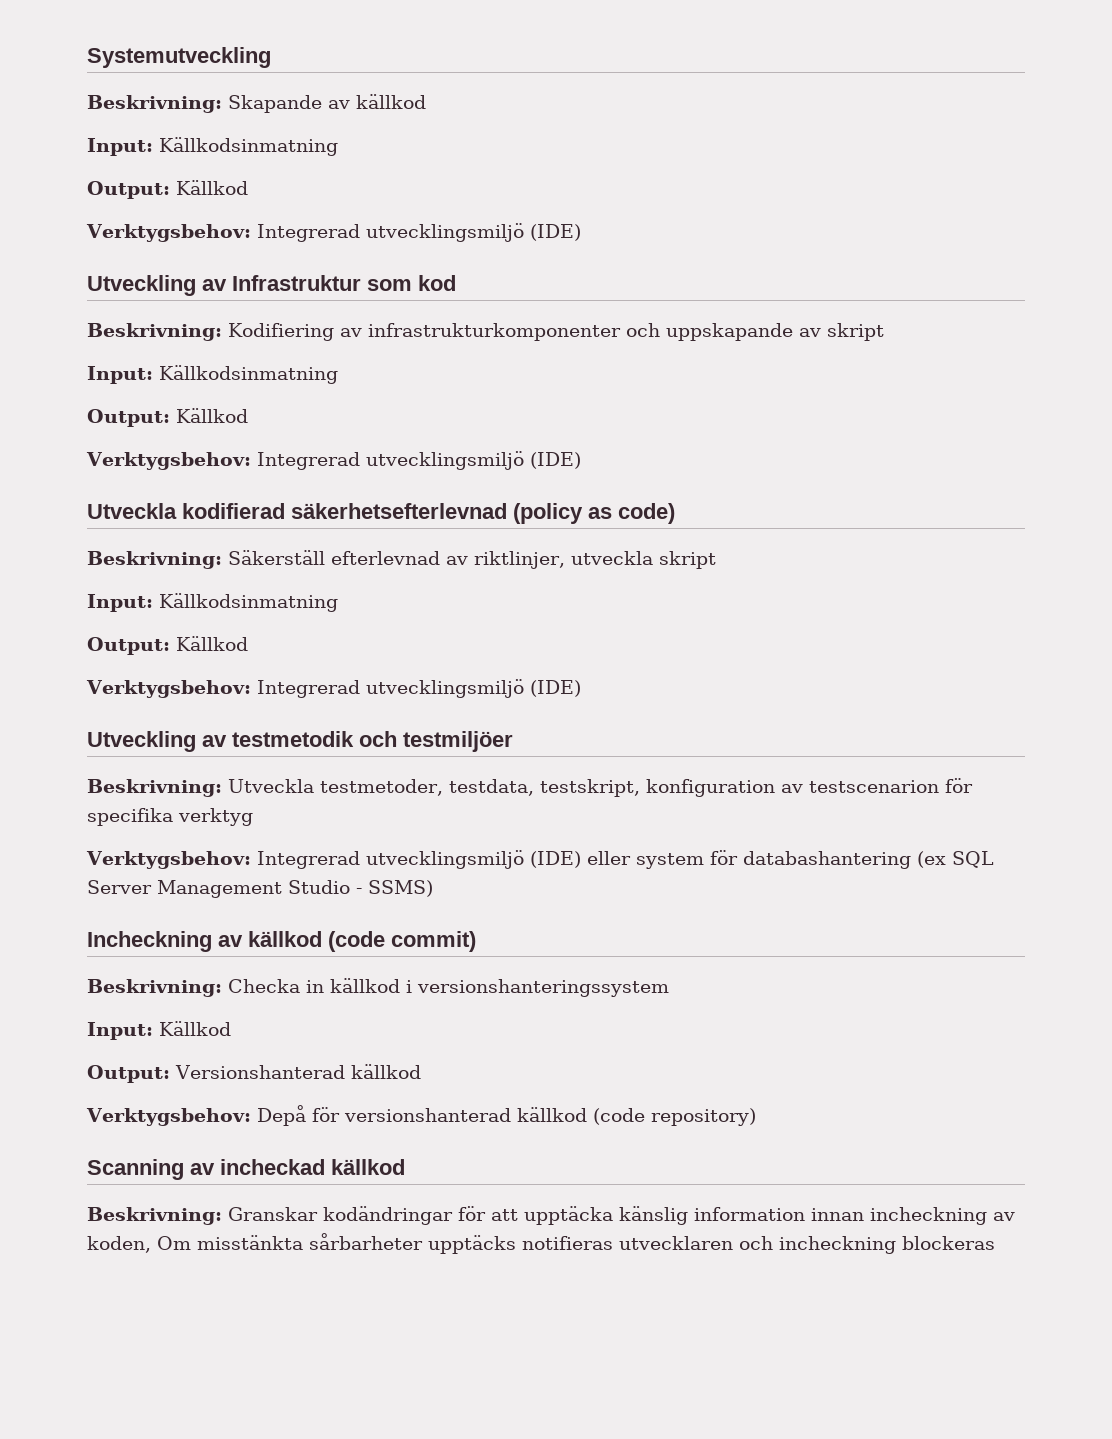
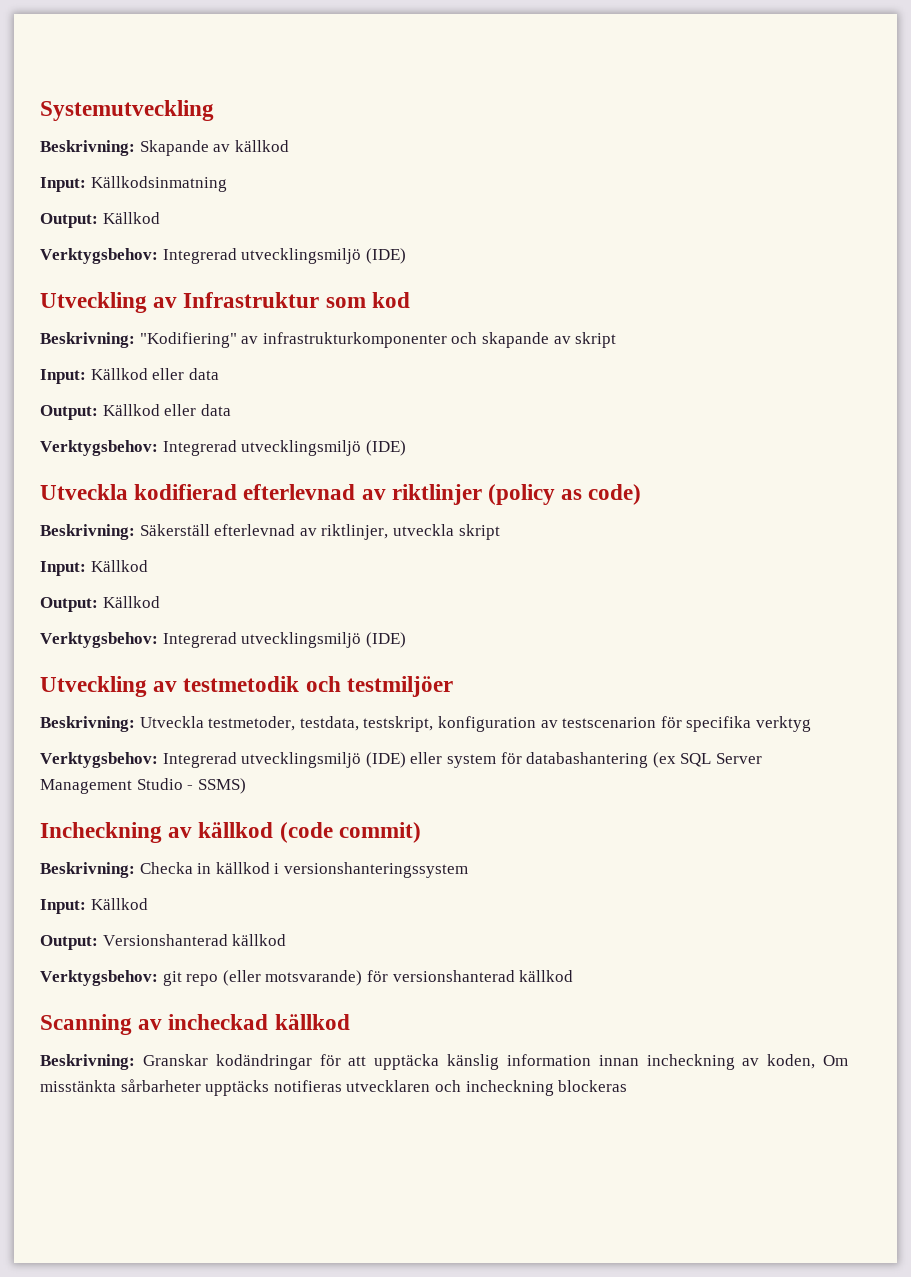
[228,323,334,341] Kodifiering -> [139,332,237,348] "Kodifiering"
[666,323,793,341] uppskapande -> [481,332,549,348] skapande
[159,365,338,384] [87,408,248,427] Källkodsinmatning // Output: Källkod -> [90,368,219,380] [40,404,231,420] Källkod eller data // Output: Källkod eller data
[291,503,507,519] säkerhetsefterlevnad -> [243,484,482,505] efterlevnad av riktlinjer
[159,593,338,612] Källkodsinmatning -> [90,560,148,572] Källkod
[256,1105,306,1126] Depå -> [162,970,363,986] git repo (eller motsvarande)
[592,1108,756,1126] (code repository) -> (574, 976) none

